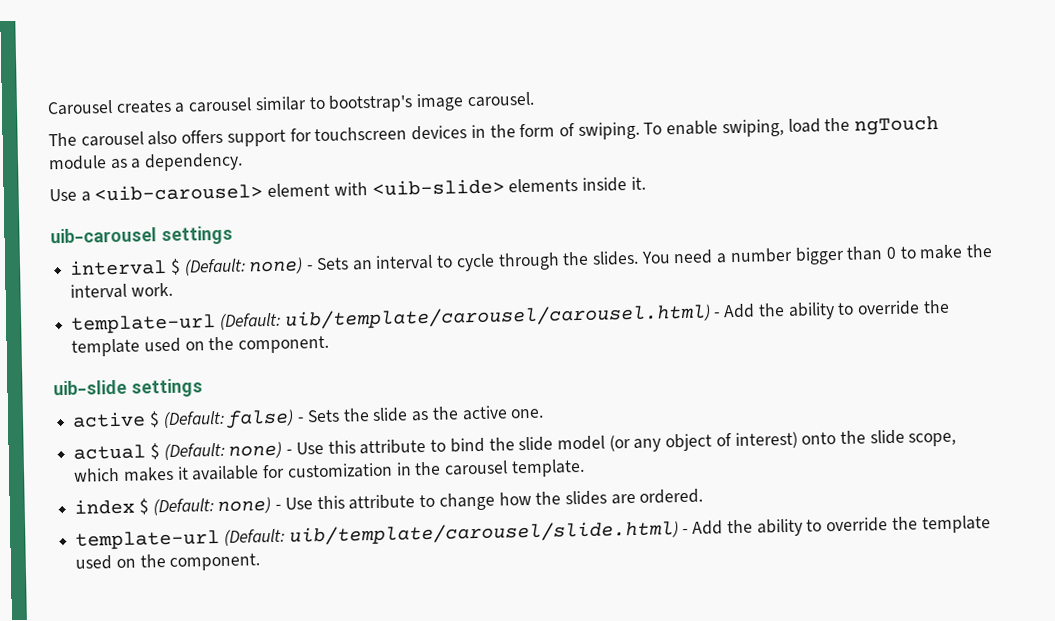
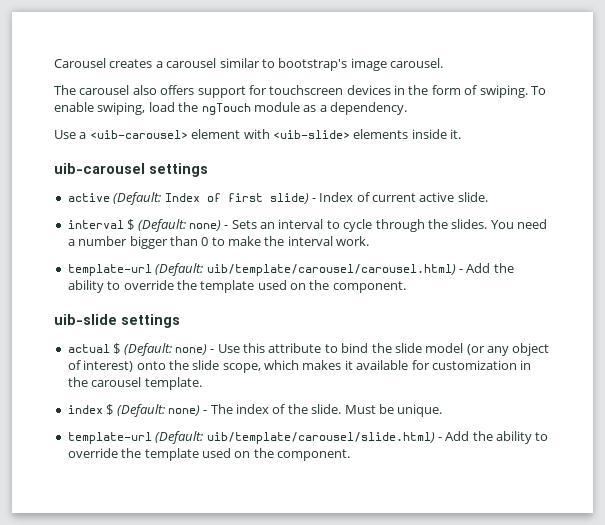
(233, 235) none -> [67,192,488,205] // active (Default: Index of first slide) - Index of current active slide.
[72,405,545,429] // active $ (Default: false) - Sets the slide as the active one. -> (180, 321) none
[284,488,704,511] Use this attribute to change how the slides are ordered. -> [210,404,443,417] The index of the slide. Must be unique.

